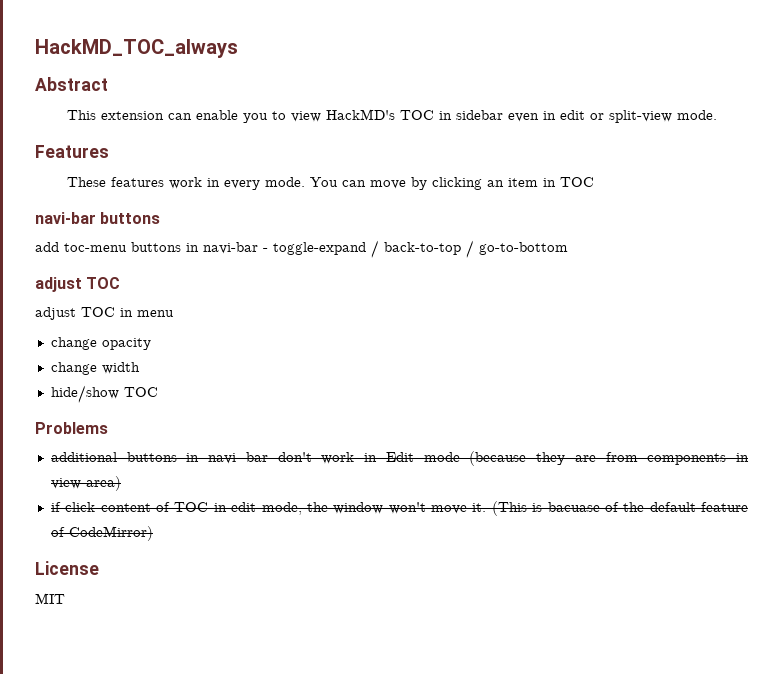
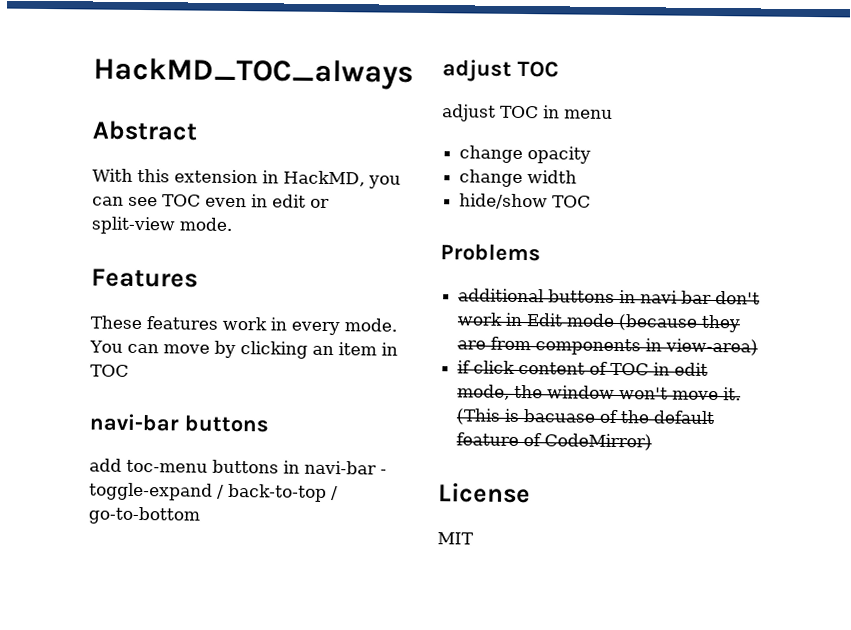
[67,109,504,123] This extension can enable you to view HackMD's TOC in sidebar -> [92,168,401,189] [92,194,201,207] With this extension in HackMD, you can see TOC

